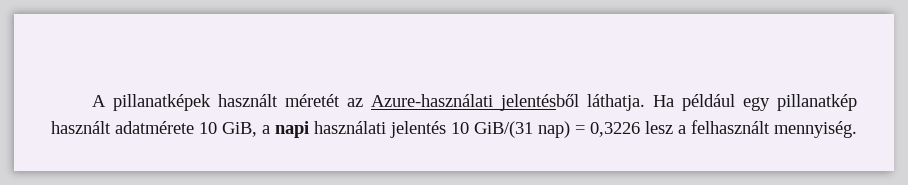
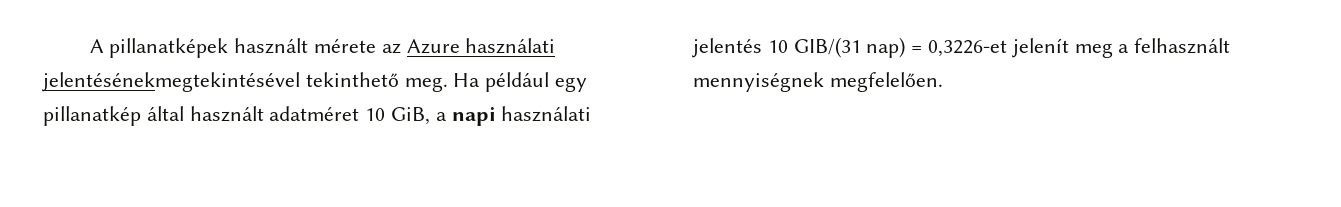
[285,94,646,111] méretét az Azure-használati jelentésből láthatja. -> [314,38,556,54] [42,72,448,92] mérete az Azure használati jelentésénekmegtekintésével tekinthető meg.
[51,121,194,134] használt adatmérete -> [146,106,360,122] által használt adatméret
[474,121,533,138] GiB/(31 -> [793,37,861,58] GIB/(31
[590,120,857,138] 0,3226 lesz a felhasznált mennyiség. -> [928,38,1231,58] [693,72,943,92] 0,3226-et jelenít meg a felhasznált mennyiségnek megfelelően.

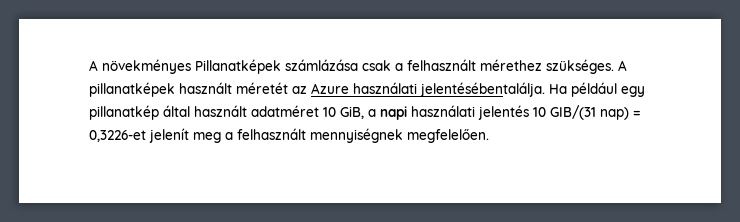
[89,39,104,53] A -> [89,59,627,74] A növekményes Pillanatképek számlázása csak a felhasznált mérethez szükséges. A
[314,38,377,53] mérete -> [236,82,288,94] méretét
[42,72,448,92] jelentésénekmegtekintésével tekinthető meg. -> [420,82,545,97] jelentésébentalálja.

